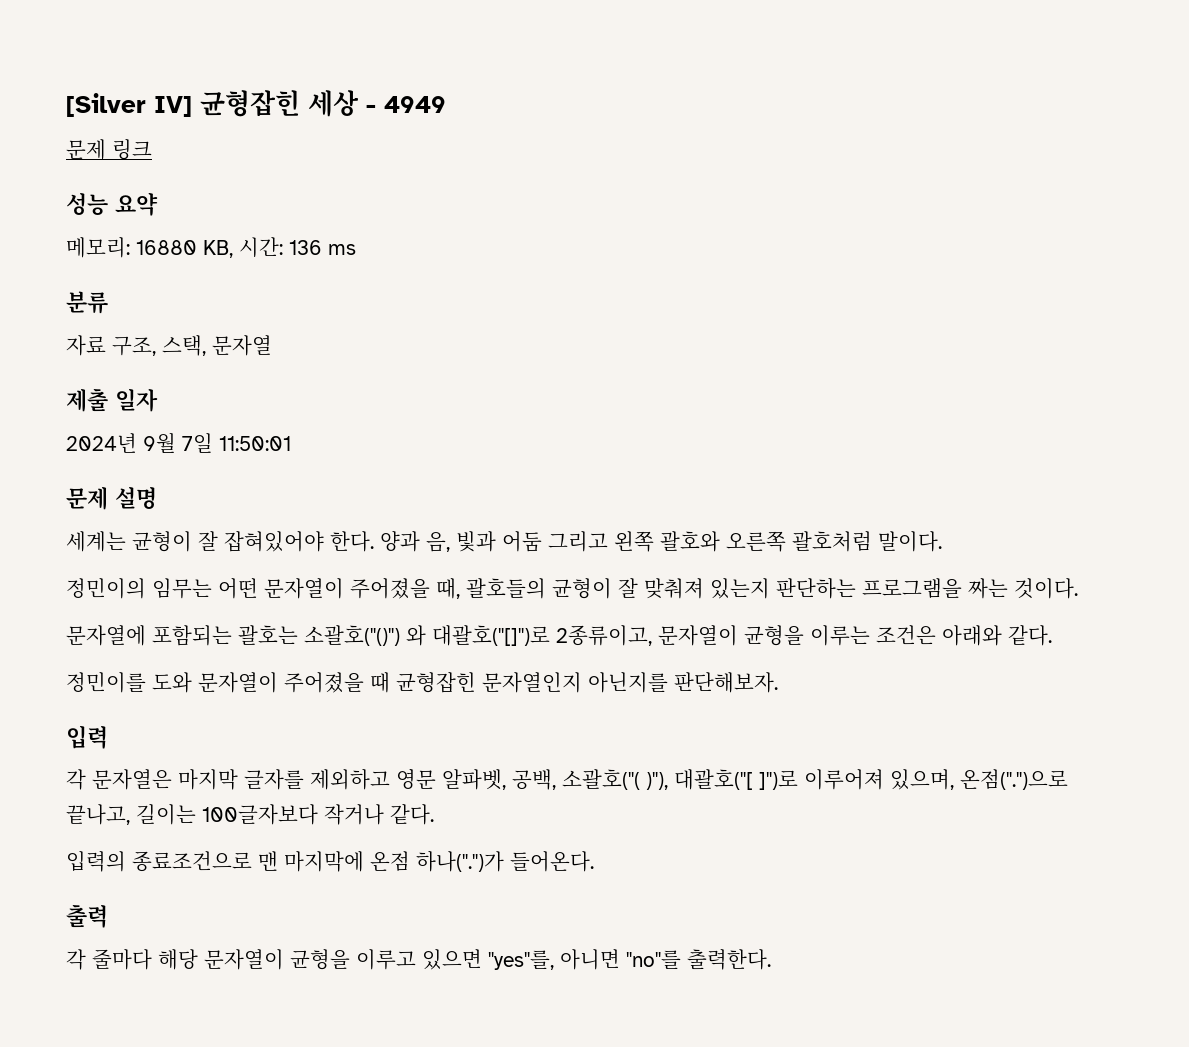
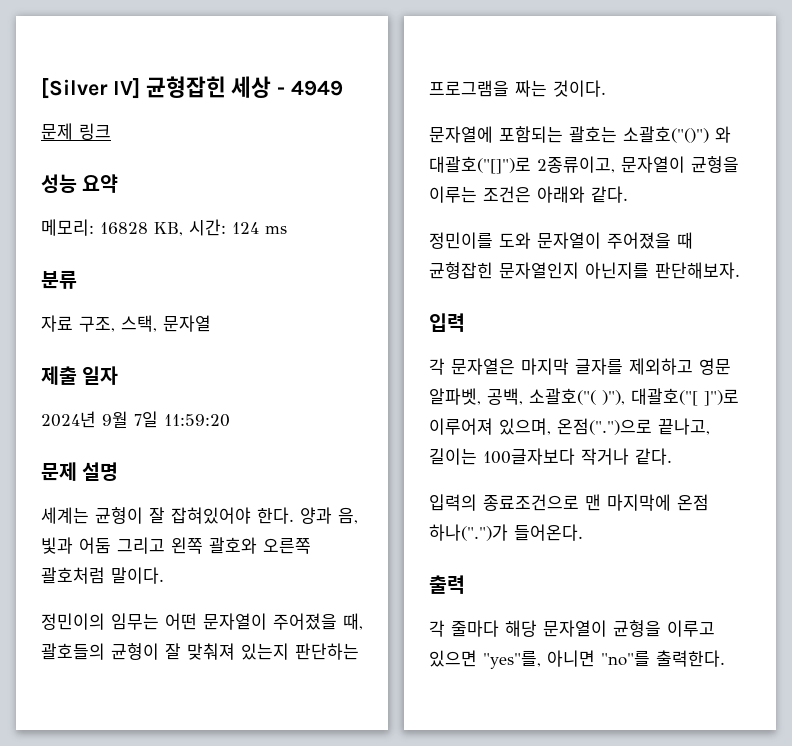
[136,240,197,255] 16880 -> [100,222,148,234] 16828
[289,240,322,255] 136 -> [232,222,259,234] 124
[219,436,291,451] 11:50:01 -> [164,414,230,427] 11:59:20

